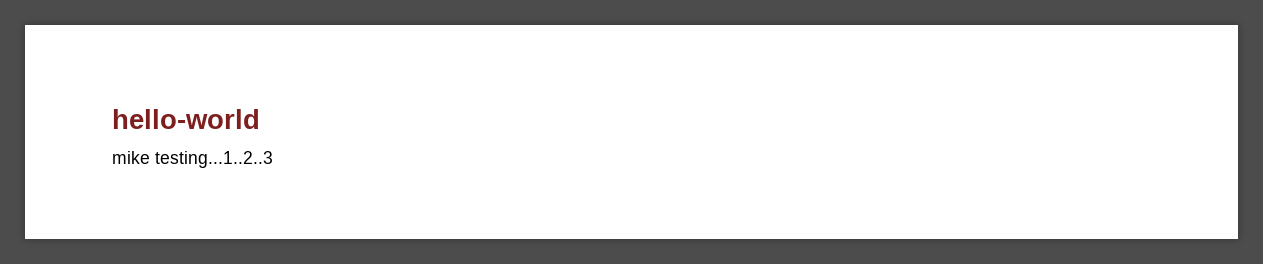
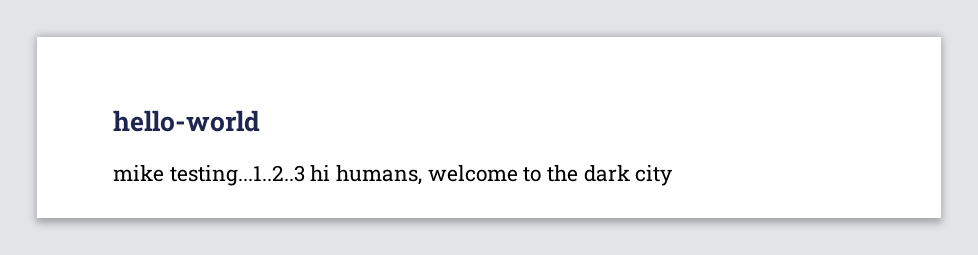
(273, 159) none -> [310,165,674,186] hi humans, welcome to the dark city

